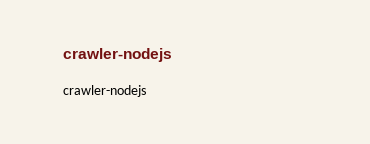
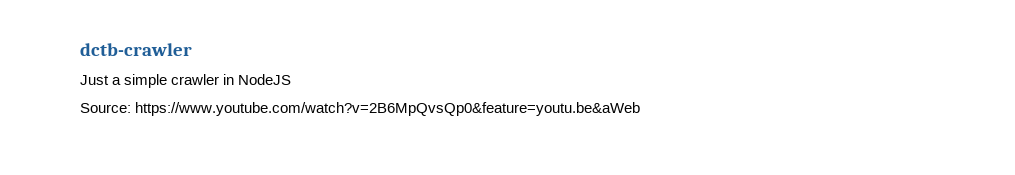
[63,48,172,62] [63,85,146,97] crawler-nodejs // crawler-nodejs -> [80,43,192,56] [80,74,292,88] [80,102,641,116] dctb-crawler // Just a simple crawler in NodeJS // Source: https://www.youtube.com/watch?v=2B6MpQvsQp0&feature=youtu.be&aWeb

